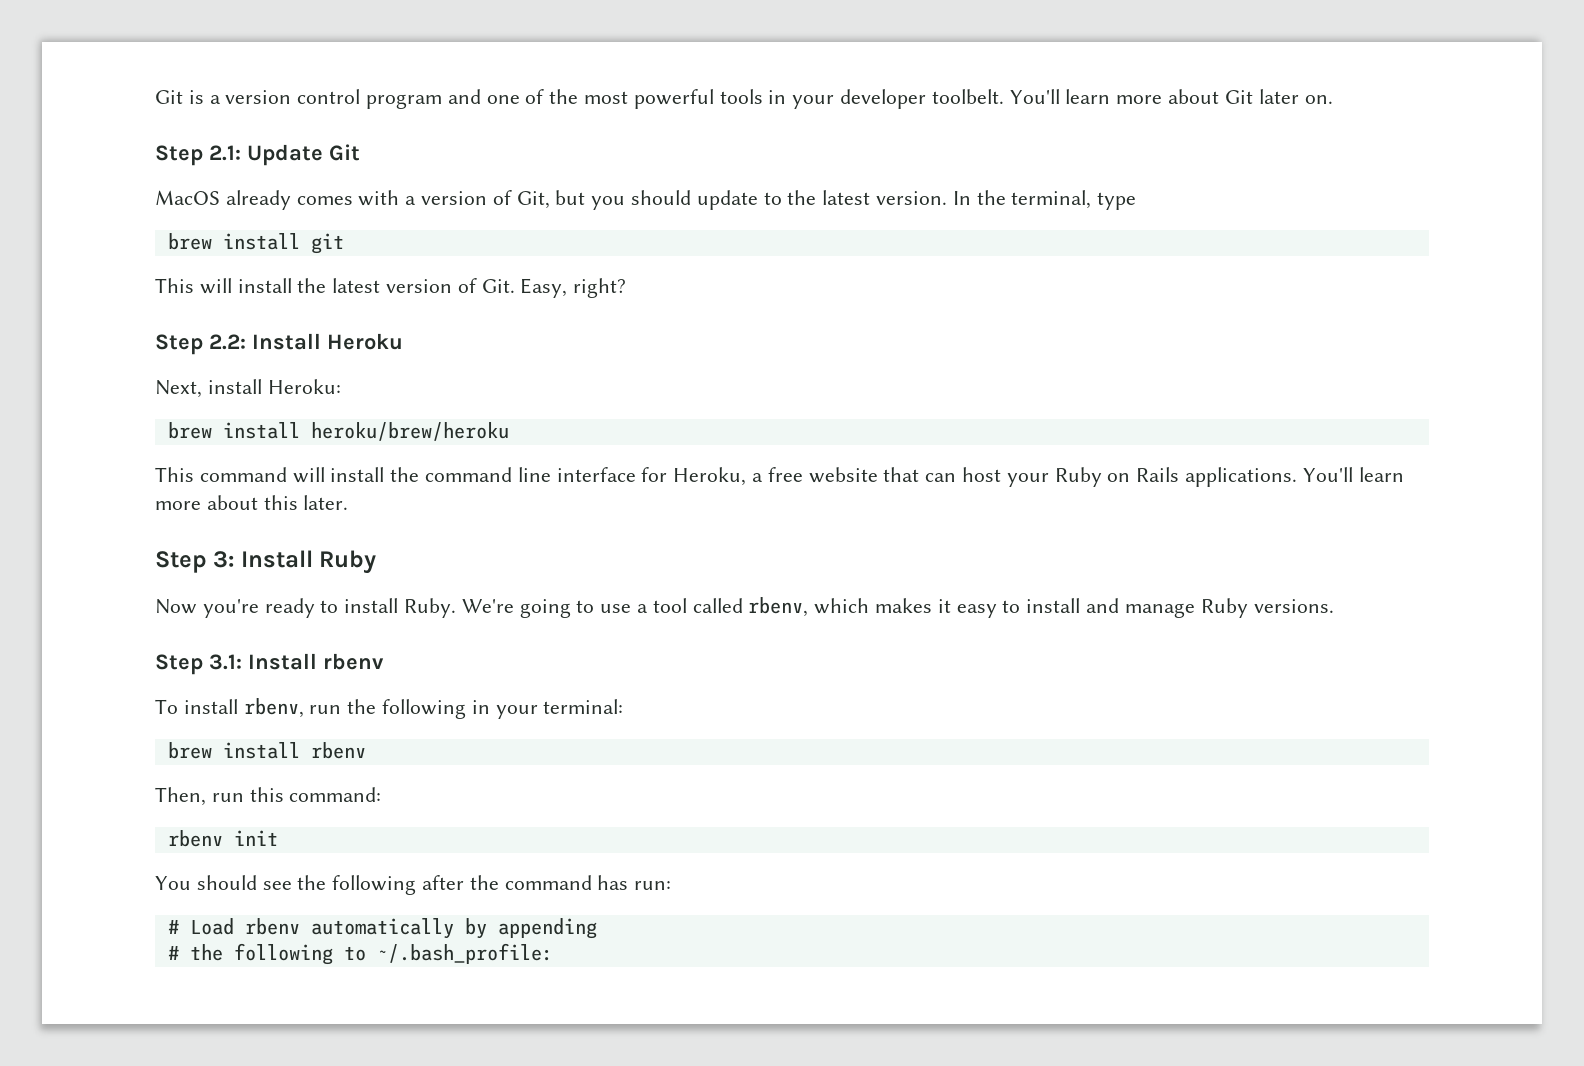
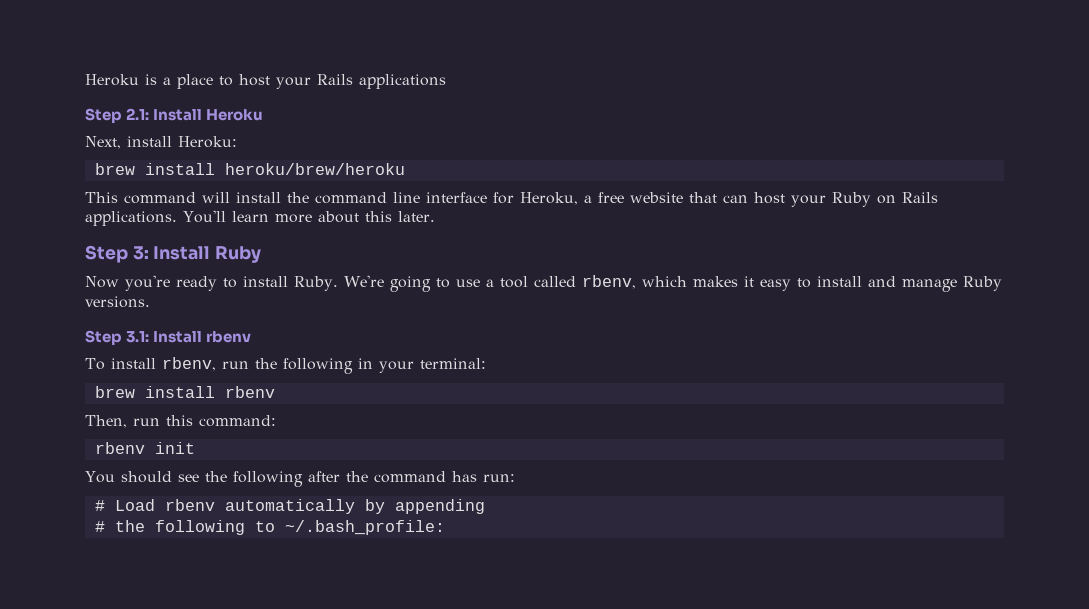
[155,90,183,104] Git -> [85,74,139,86] Heroku
[225,89,1333,109] [155,144,360,166] [155,190,1137,210] [167,233,344,254] [155,278,627,298] [155,334,246,355] version control program and one of the most powerful tools in your developer toolbelt. You'll learn more about Git later on. // Step 2.1: Update Git // MacOS already comes with a version of Git, but you should update to the latest version. In the terminal, type // brew install git // This will install the latest version of Git. Easy, right? // Step 2.2: -> [177,74,446,89] [85,108,150,123] place to host your Rails applications // Step 2.1:

